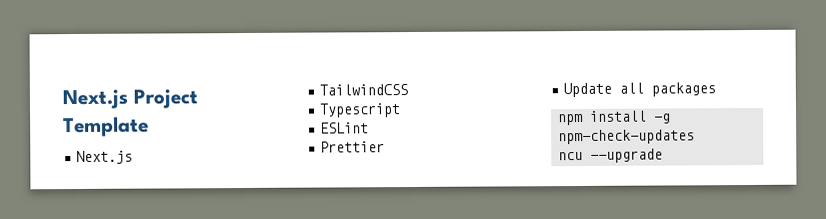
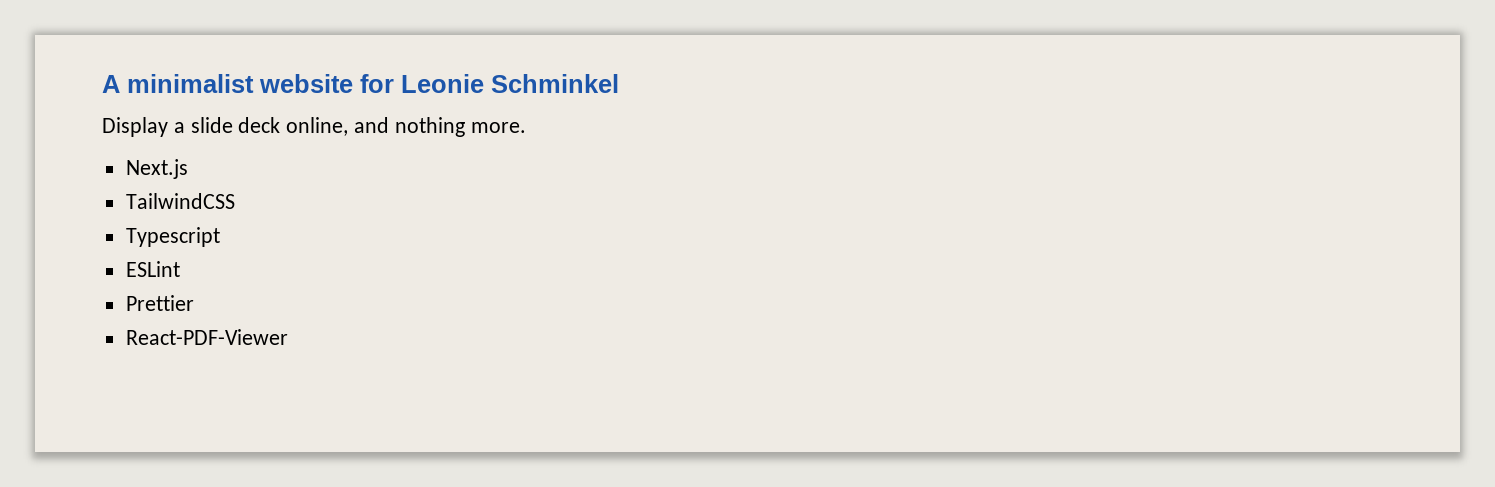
[62,89,198,110] [63,116,149,138] Next.js Project Template -> [102,74,619,93] [102,117,526,137] A minimalist website for Leonie Schminkel // Display a slide deck online, and nothing more.
[563,82,717,98] [558,110,672,126] [558,129,696,145] [558,148,664,163] Update all packages // npm install -g npm-check-updates // ncu --upgrade -> [125,329,288,345] React-PDF-Viewer

